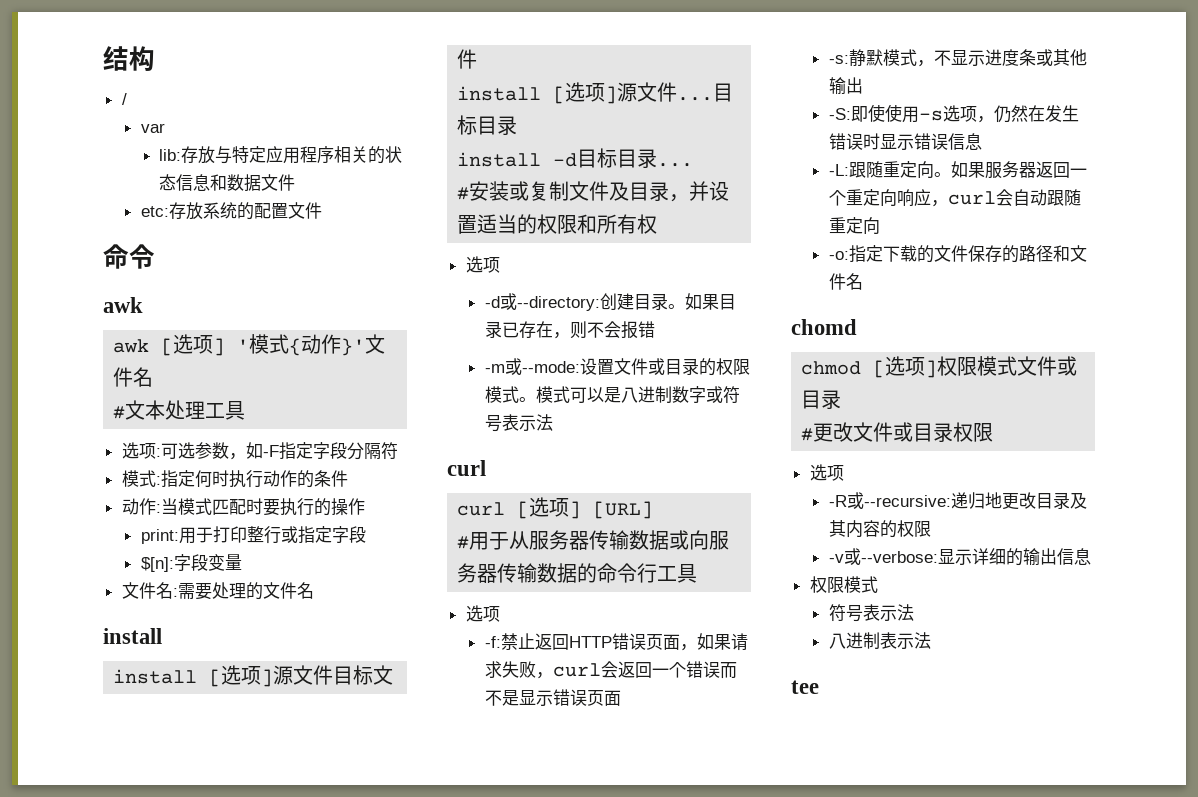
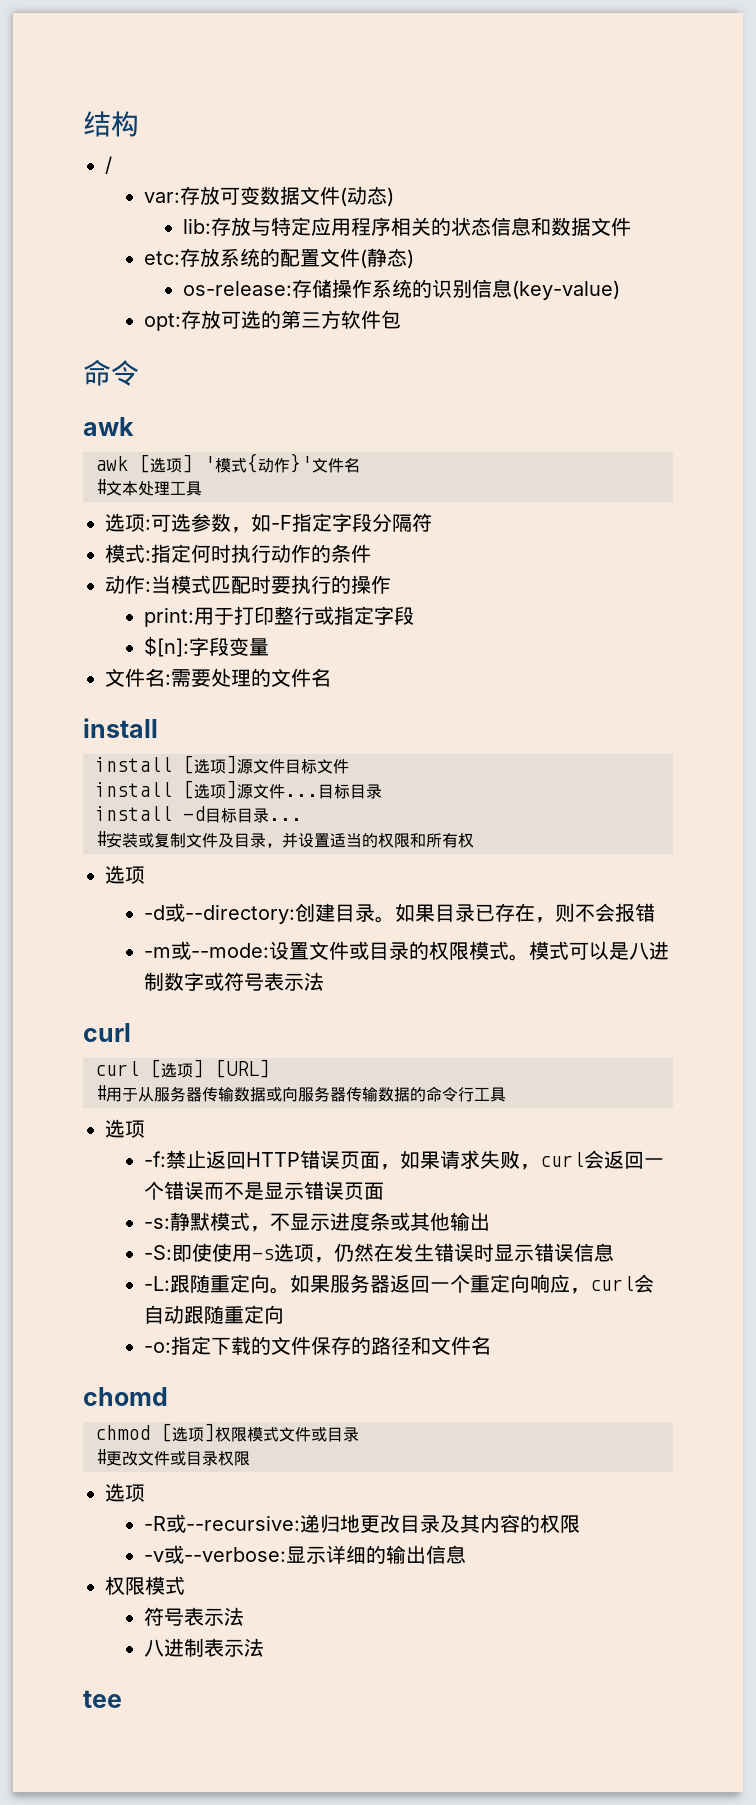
[140,123,165,133] var -> [144,186,395,206] var:存放可变数据文件(动态)
(322, 210) none -> [360,248,415,268] [183,279,621,300] [144,310,402,331] (静态) // os-release:存储操作系统的识别信息(key-value) // opt:存放可选的第三方软件包

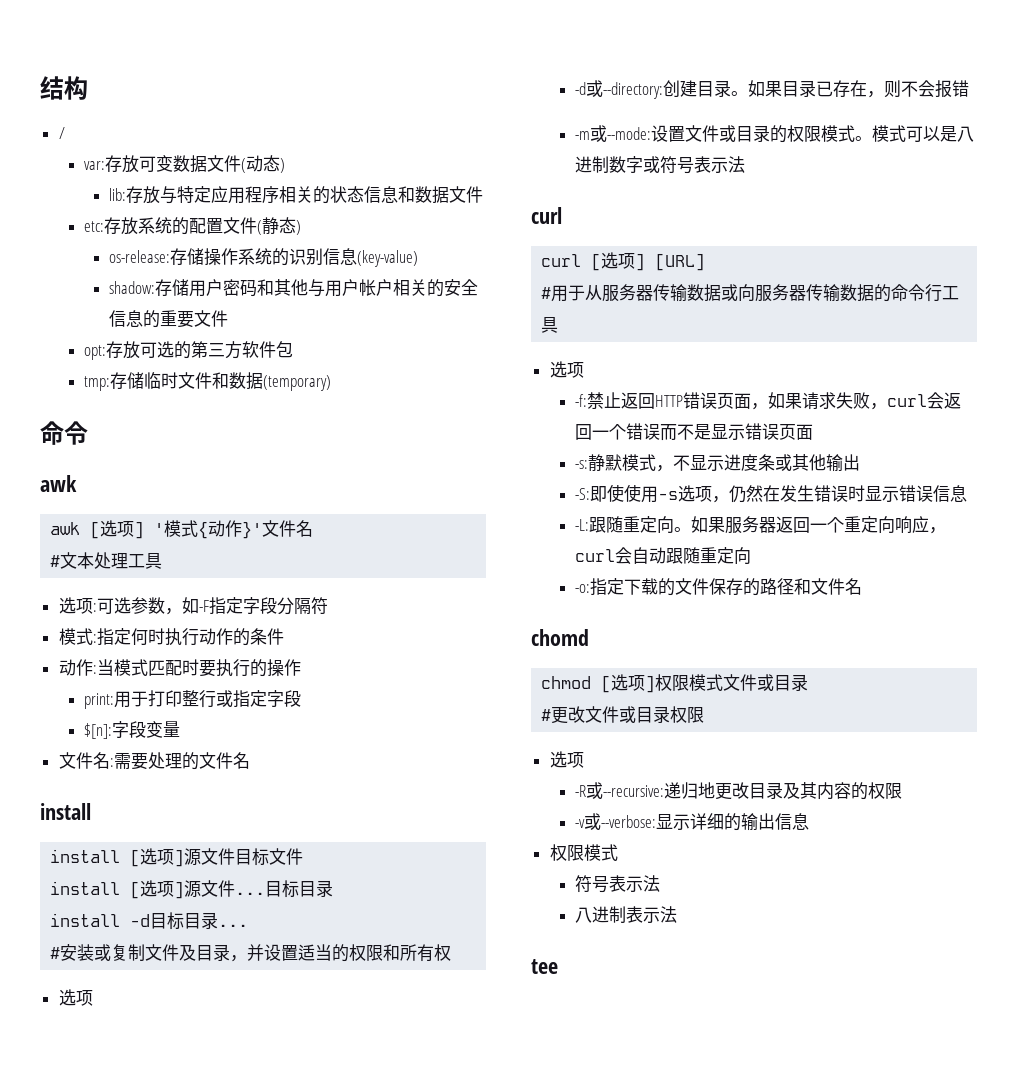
(621, 290) none -> [109,279,479,297] [109,310,229,328] // shadow:存储用户密码和其他与用户帐户相关的安全信息的重要文件
(402, 319) none -> [84,372,332,391] // tmp:存储临时文件和数据(temporary)

